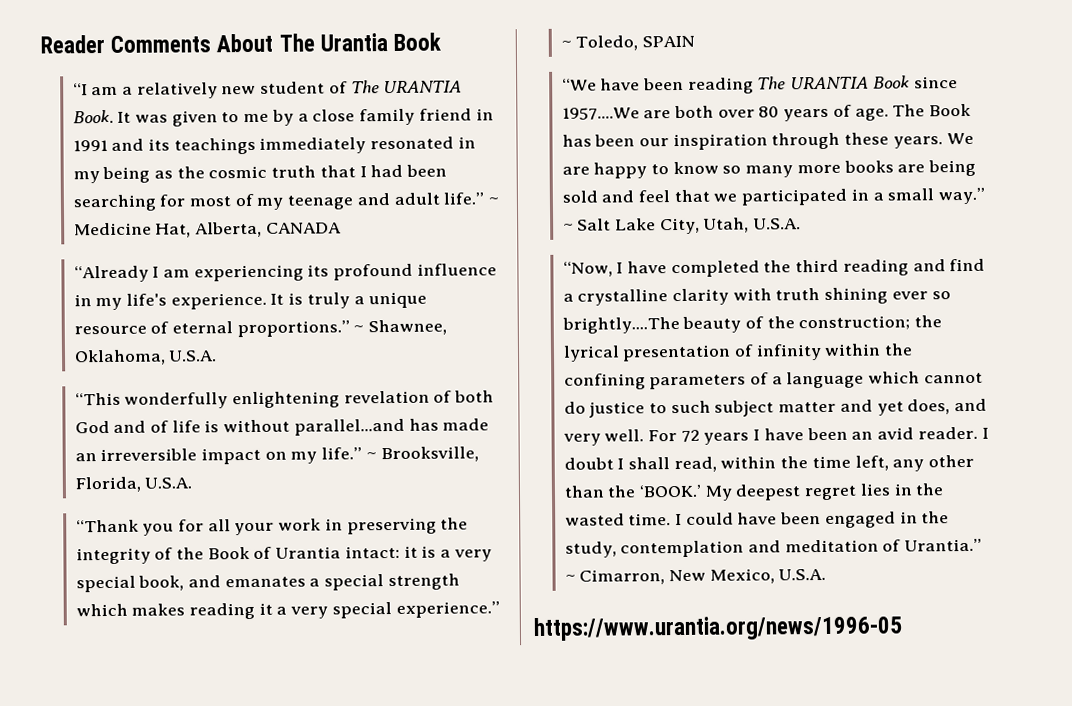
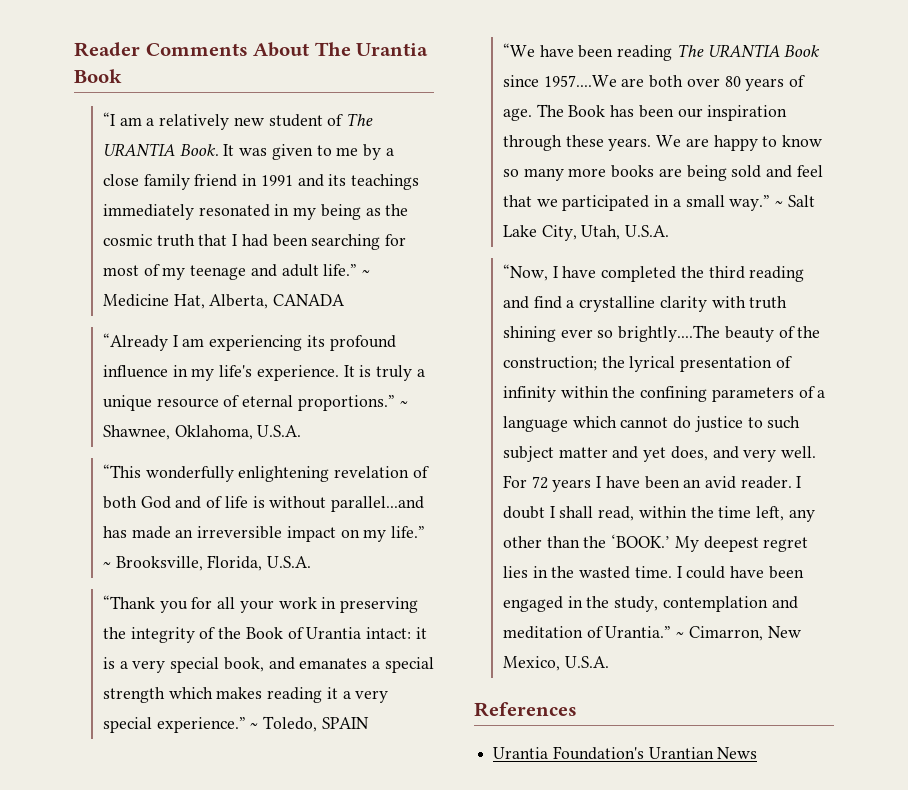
[533,615,903,642] https://www.urantia.org/news/1996-05 -> [474,702,577,717] [493,746,758,760] References // Urantia Foundation's Urantian News

